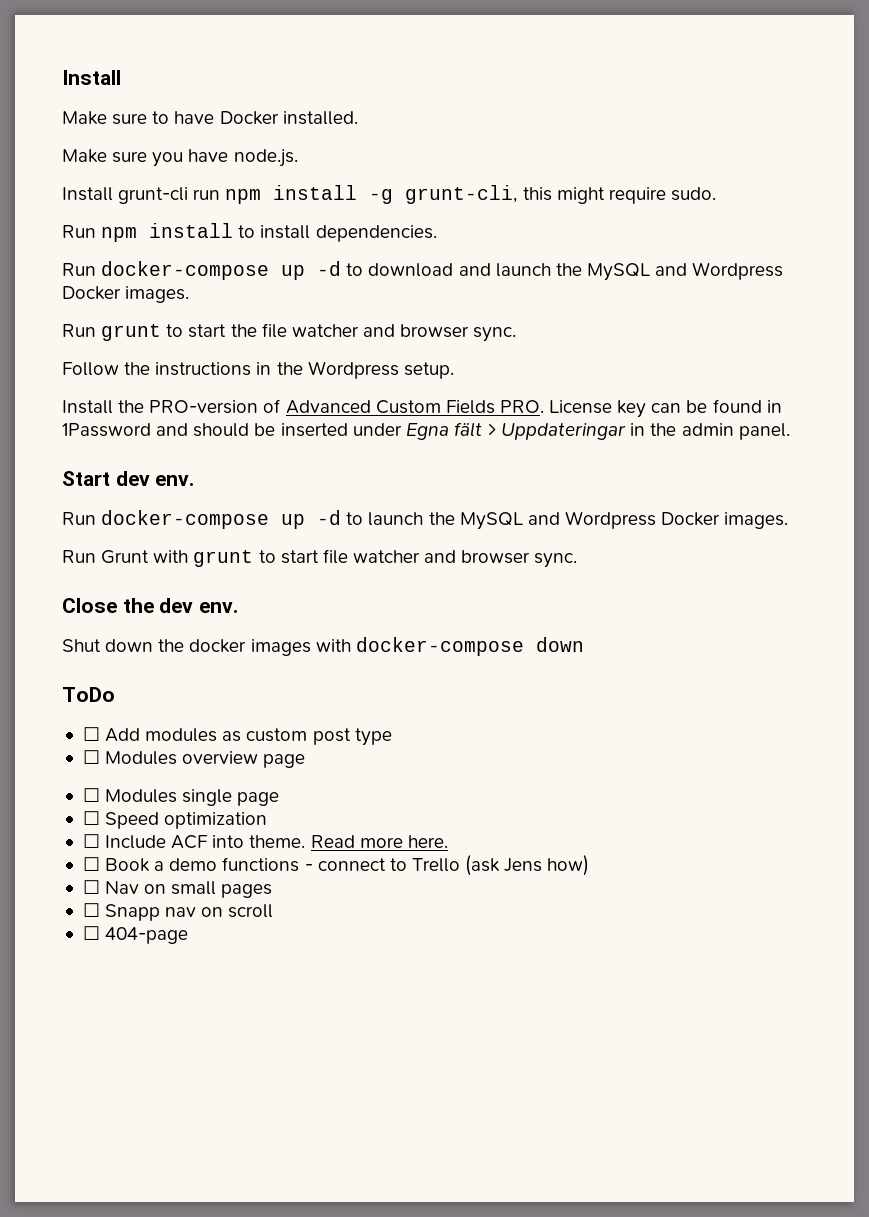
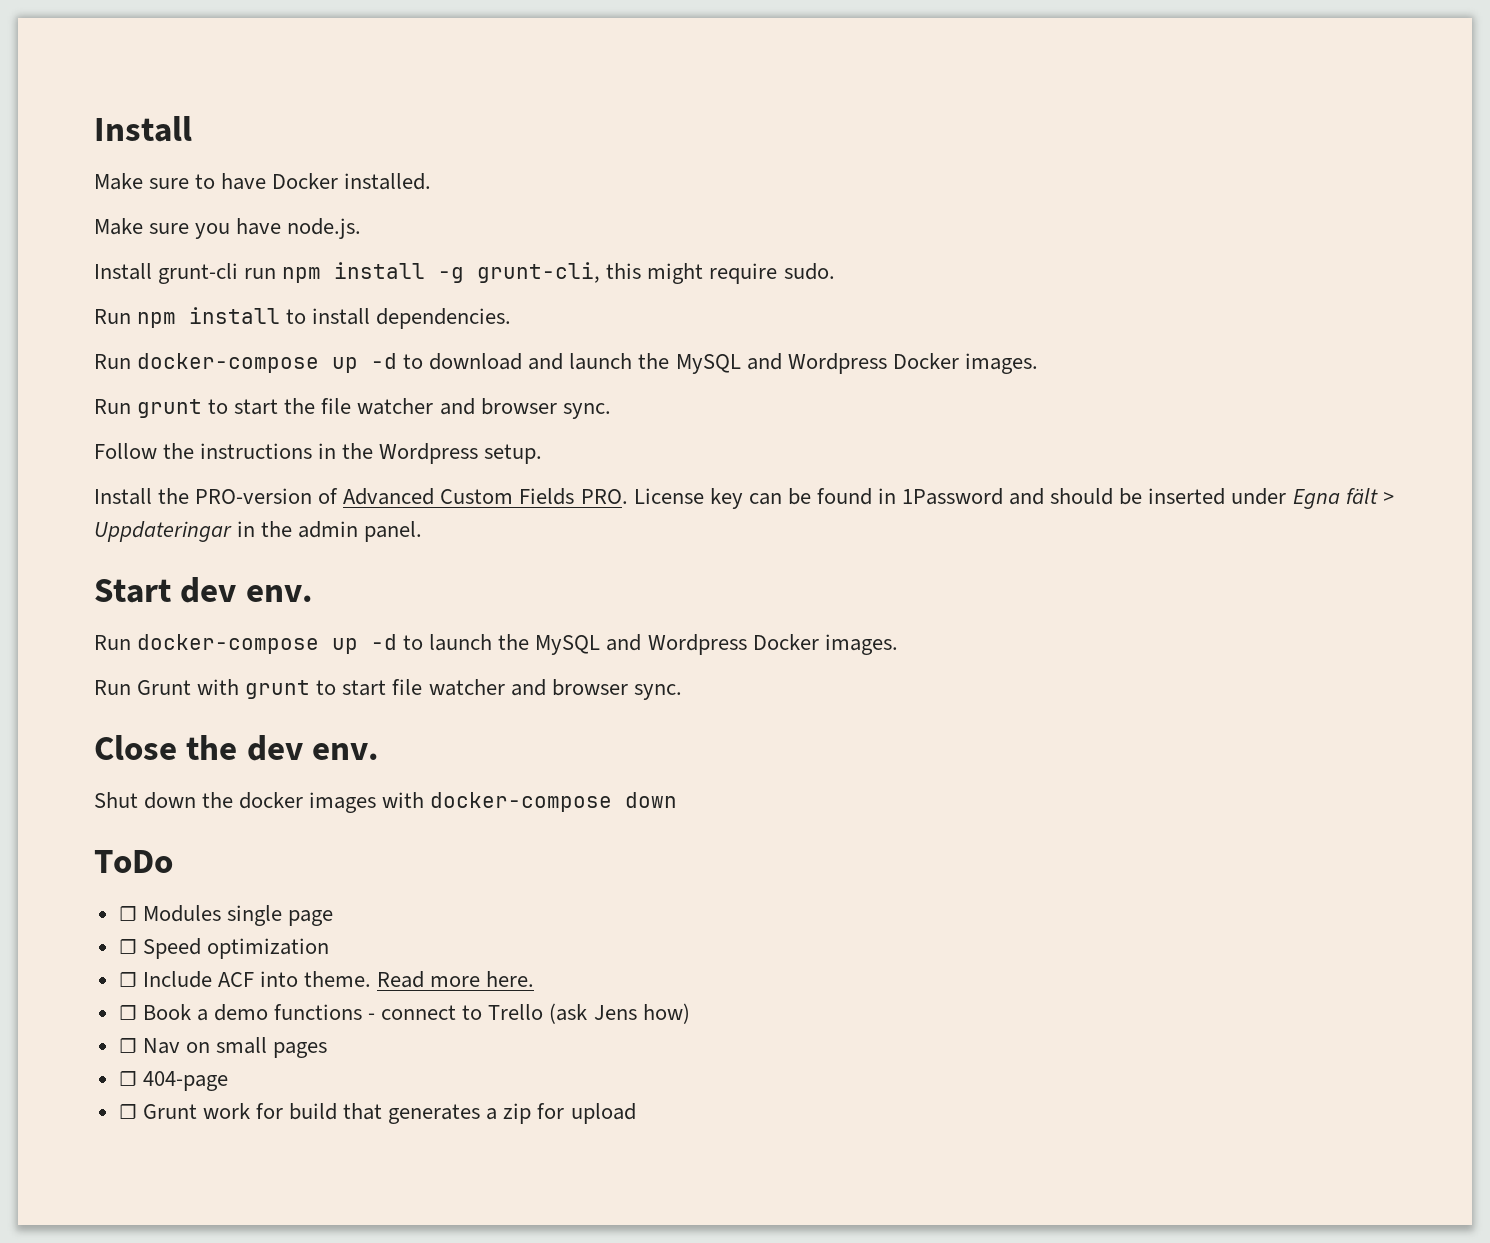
[82,727,392,746] [82,750,306,768] // ☐ Add modules as custom post type // ☐ Modules overview page -> (173, 861) none
[105,904,274,921] [82,926,189,944] Snapp nav on scroll // ☐ 404-page -> [142,1071,228,1091] [118,1103,636,1124] 404-page // ☐ Grunt work for build that generates a zip for upload

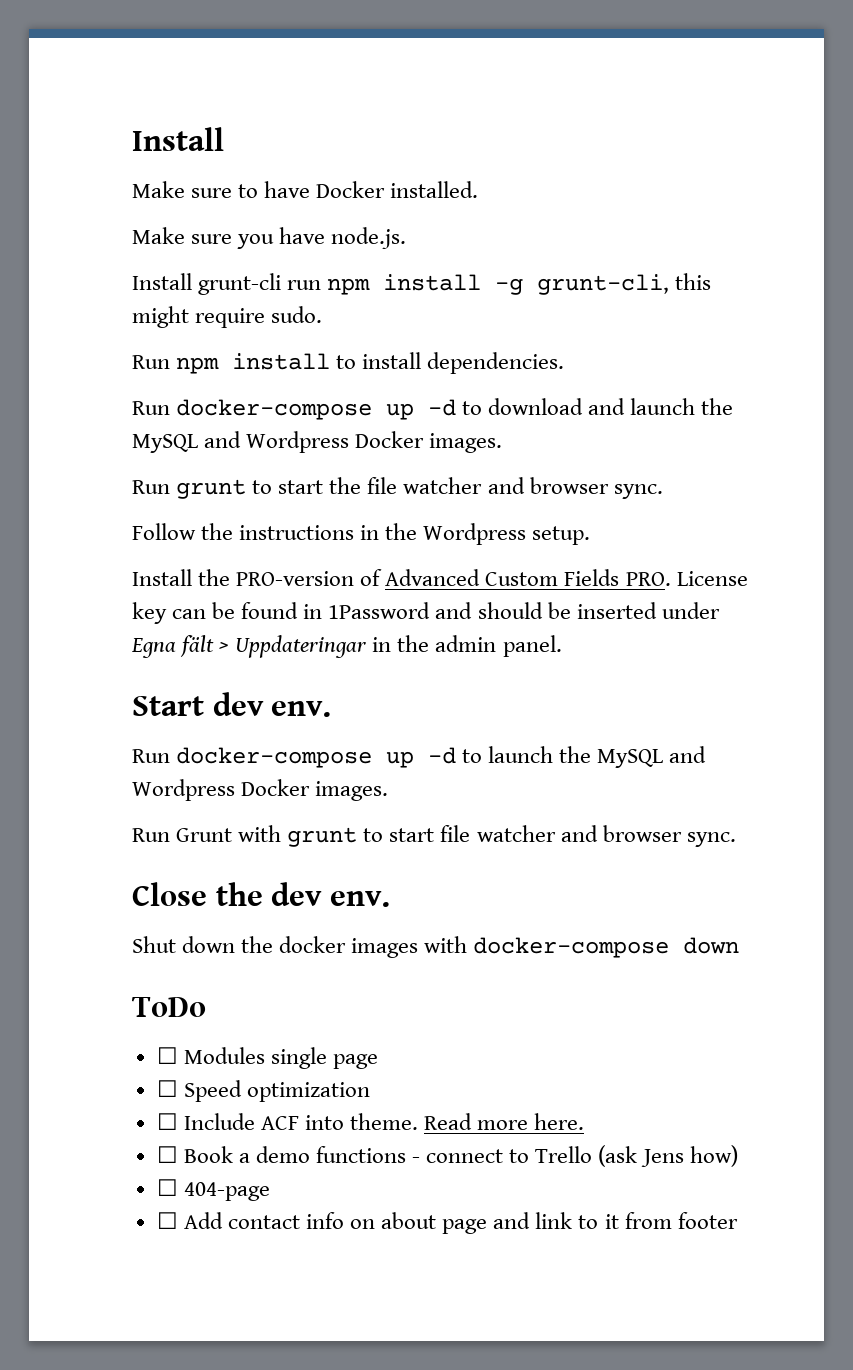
[142,1037,328,1058] [118,1071,228,1091] [118,1103,636,1124] Nav on small pages // ☐ 404-page // ☐ Grunt work for build that generates a zip for upload -> [183,1182,270,1201] [156,1212,738,1234] 404-page // ☐ Add contact info on about page and link to it from footer

